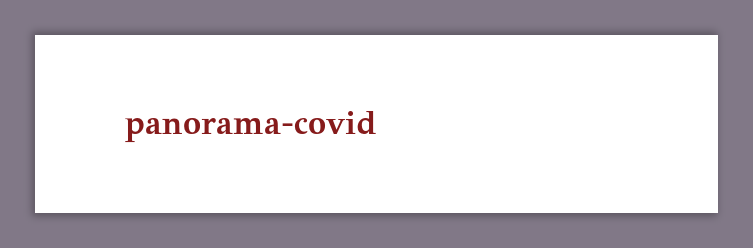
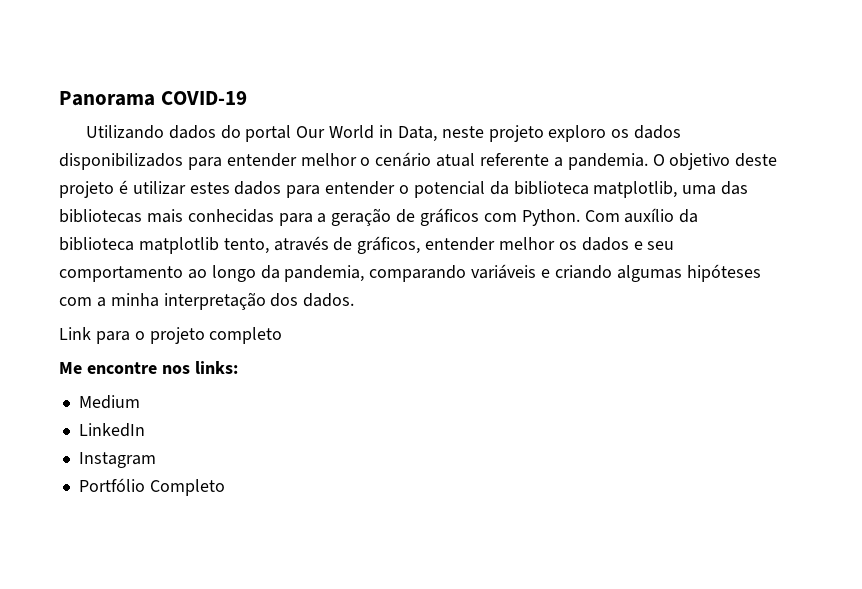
[125,111,377,143] panorama-covid -> [59,91,247,106] [85,125,682,142] [59,152,778,170] [59,180,749,198] [59,208,699,226] [59,236,675,254] [59,264,761,282] [59,292,355,310] [59,327,283,344] [59,361,238,374] [78,395,140,409] [78,423,145,437] [78,452,156,468] [78,478,225,496] Panorama COVID-19 // Utilizando dados do portal Our World in Data, neste projeto exploro os dados disponibilizados para entender melhor o cenário atual referente a pandemia. O objetivo deste projeto é utilizar estes dados para entender o potencial da biblioteca matplotlib, uma das bibliotecas mais conhecidas para a geração de gráficos com Python. Com auxílio da biblioteca matplotlib tento, através de gráficos, entender melhor os dados e seu comportamento ao longo da pandemia, comparando variáveis e criando algumas hipóteses com a minha interpretação dos dados. // Link para o projeto completo // Me encontre nos links: // Medium // LinkedIn // Instagram // Portfólio Completo

